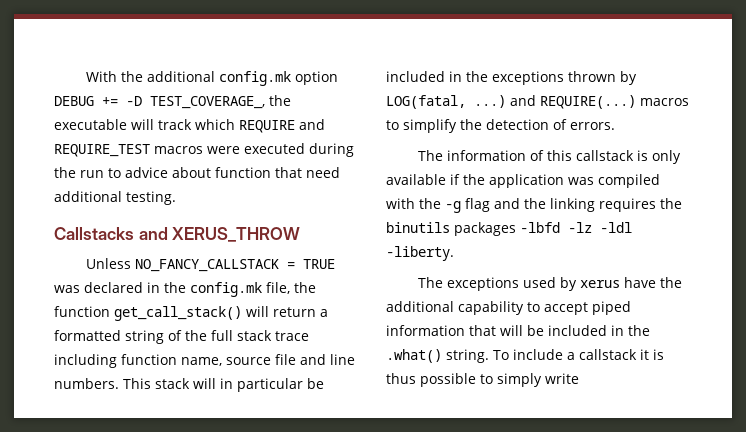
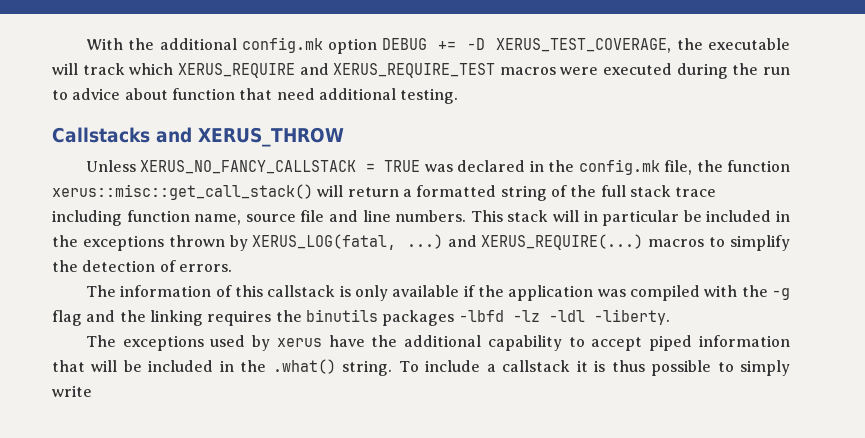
[150,96,265,109] TEST_COVERAGE_, -> [496,38,672,53] XERUS_TEST_COVERAGE,
[239,119,325,133] [54,144,150,157] REQUIRE and REQUIRE_TEST -> [177,63,496,78] XERUS_REQUIRE and XERUS_REQUIRE_TEST
[134,259,279,272] NO_FANCY_CALLSTACK -> [140,160,357,174] XERUS_NO_FANCY_CALLSTACK
[114,306,242,321] get_call_stack() -> [52,184,313,200] xerus::misc::get_call_stack()
[386,95,466,109] LOG(fatal, -> [252,234,397,250] XERUS_LOG(fatal,
[540,95,636,109] REQUIRE(...) -> [481,234,644,250] XERUS_REQUIRE(...)

